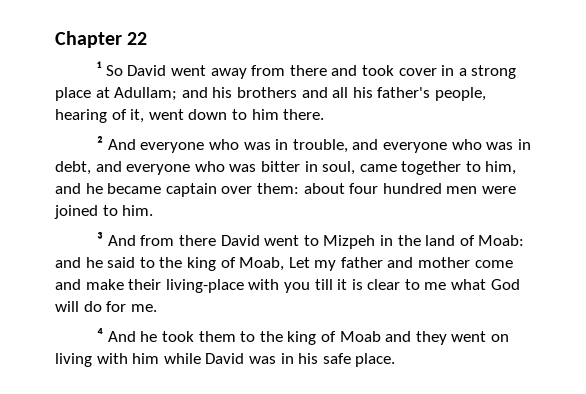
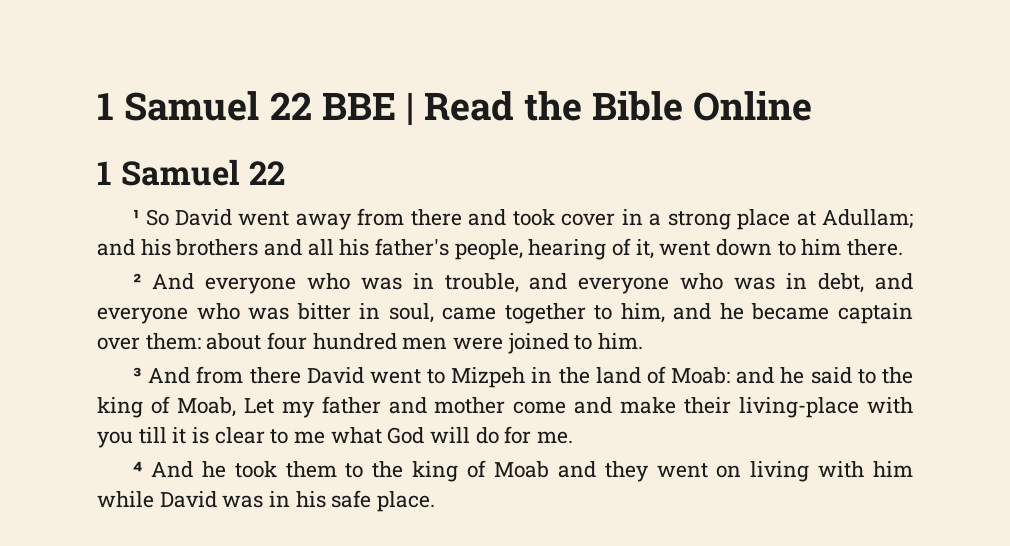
[55,31,122,48] Chapter -> [97,91,813,126] [97,159,240,186] 1 Samuel 22 BBE | Read the Bible Online // 1 Samuel

